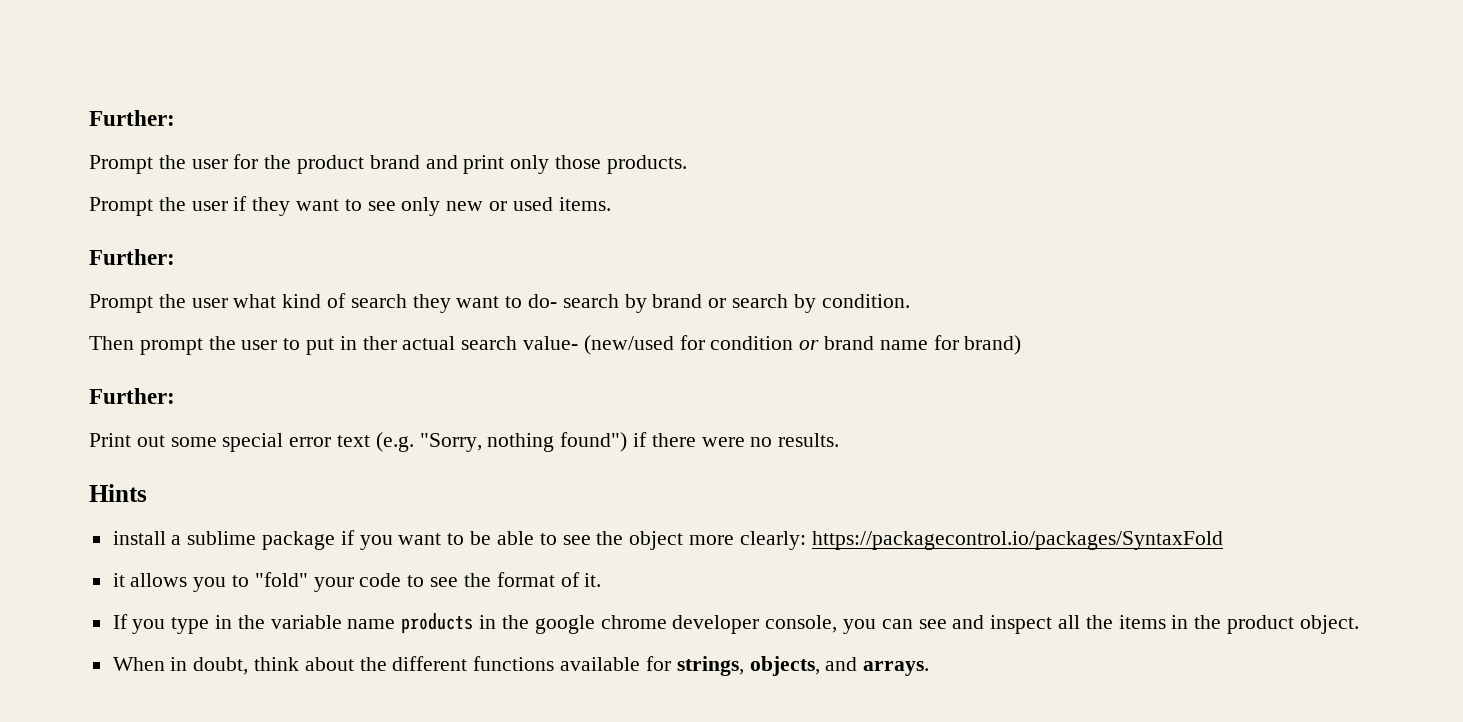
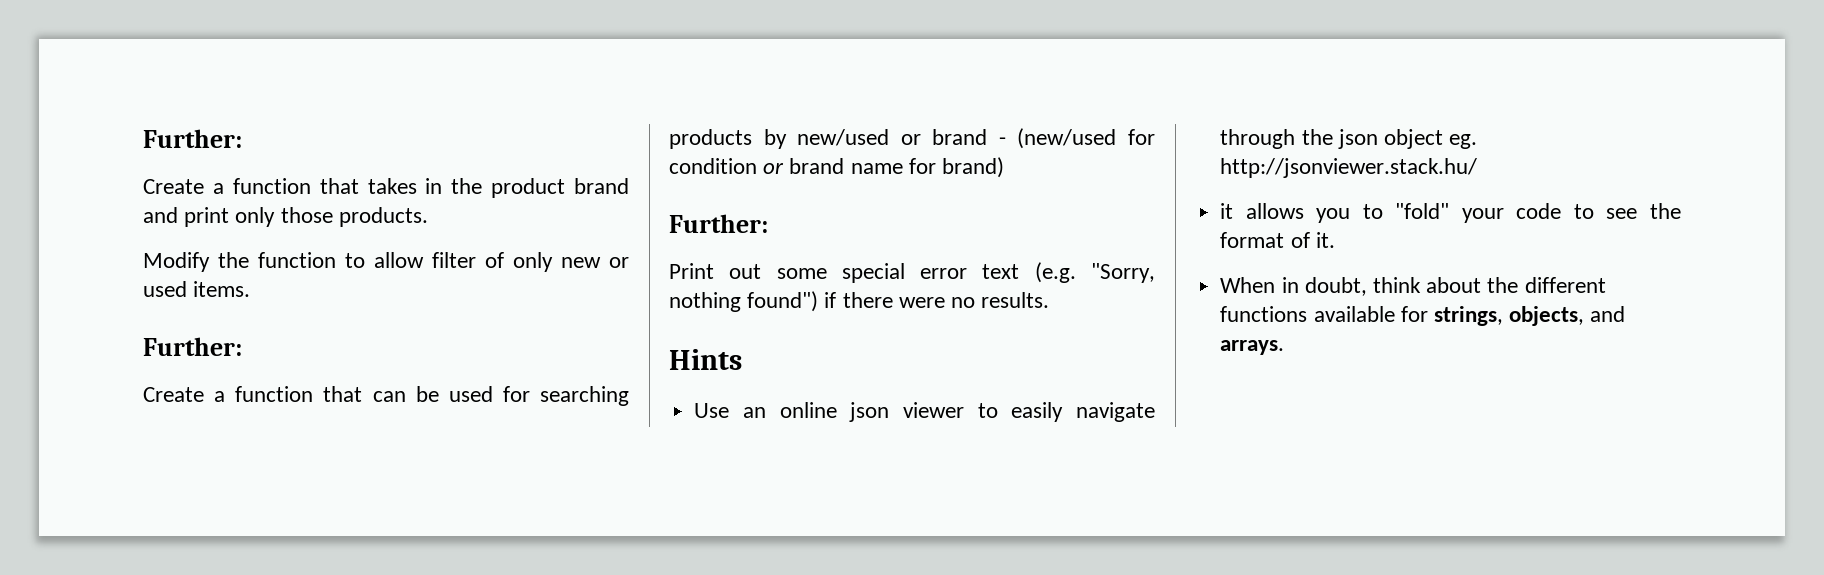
[89,110,175,126] [89,154,259,174] Further: // Prompt the user for -> [143,129,242,148] [143,178,443,194] Further: // Create a function that takes in
[89,196,396,216] Prompt the user if they want to see -> [143,252,504,272] Modify the function to allow filter of
[89,293,910,313] [89,336,579,355] Prompt the user what kind of search they want to do- search by brand or search by condition. // Then prompt the user to put in ther actual search value- -> [143,386,629,406] [669,129,1006,149] Create a function that can be used for searching products by new/used or brand -
[112,530,1223,550] install a sublime package if you want to be able to see the object more clearly: https://packagecontrol.io/packages/SyntaxFold -> [694,402,1155,422] [1220,129,1478,149] [1220,158,1478,178] Use an online json viewer to easily navigate through the json object eg. http://jsonviewer.stack.hu/
[112,613,1359,634] // If you type in the variable name products in the google chrome developer console, you can see and inspect all the items in the product object. -> (1335, 240) none

